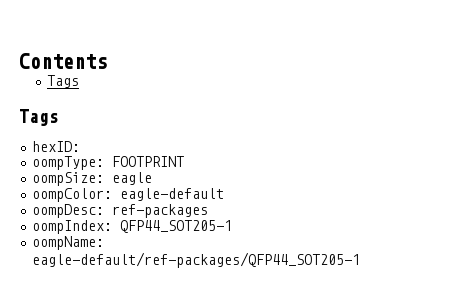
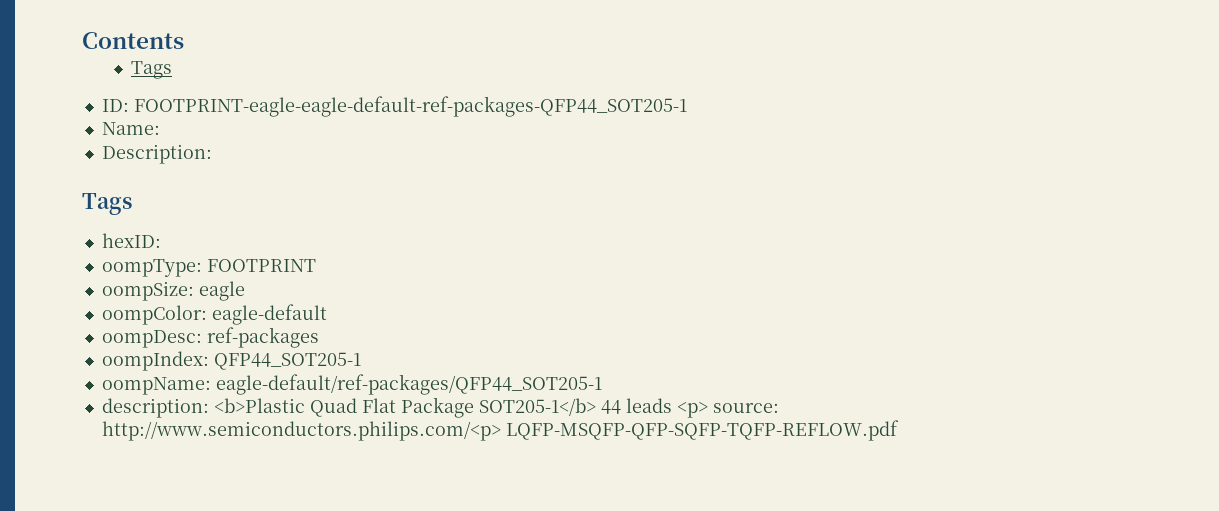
(79, 81) none -> [101,96,687,117] [101,122,160,135] [101,144,212,164] // ID: FOOTPRINT-eagle-eagle-default-ref-packages-QFP44_SOT205-1 // Name: // Description:
(361, 260) none -> [101,397,779,418] [101,420,899,441] // description: <b>Plastic Quad Flat Package SOT205-1</b> 44 leads <p> source: http://www.semiconductors.philips.com/<p> LQFP-MSQFP-QFP-SQFP-TQFP-REFLOW.pdf

